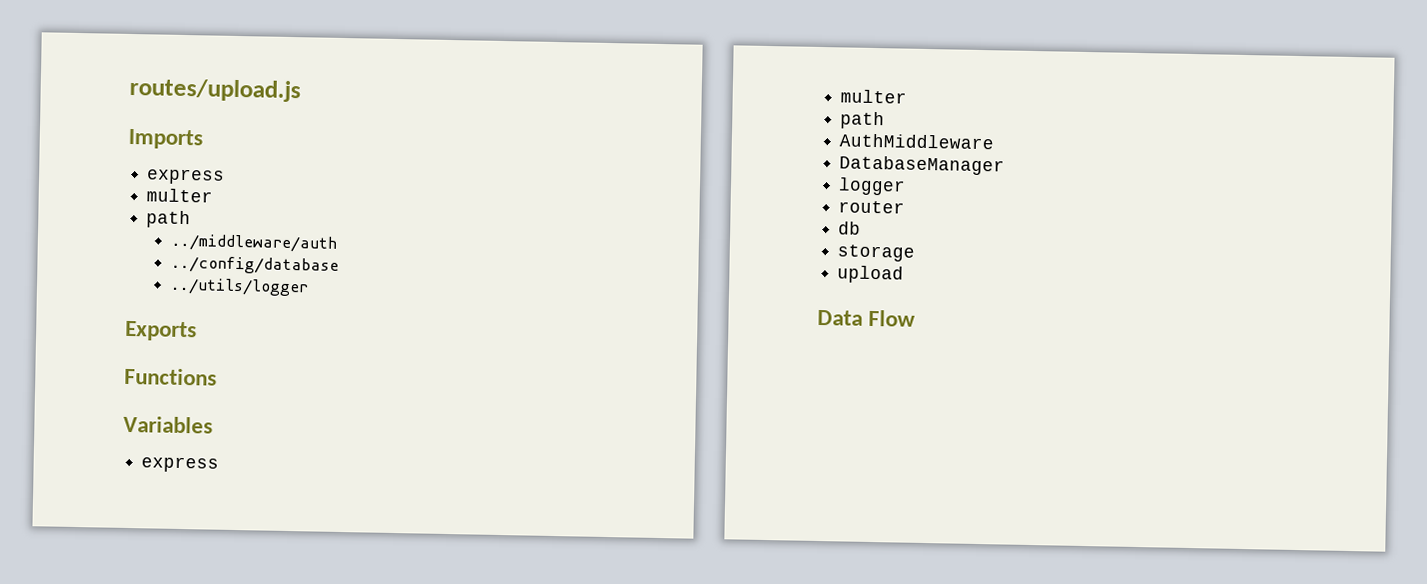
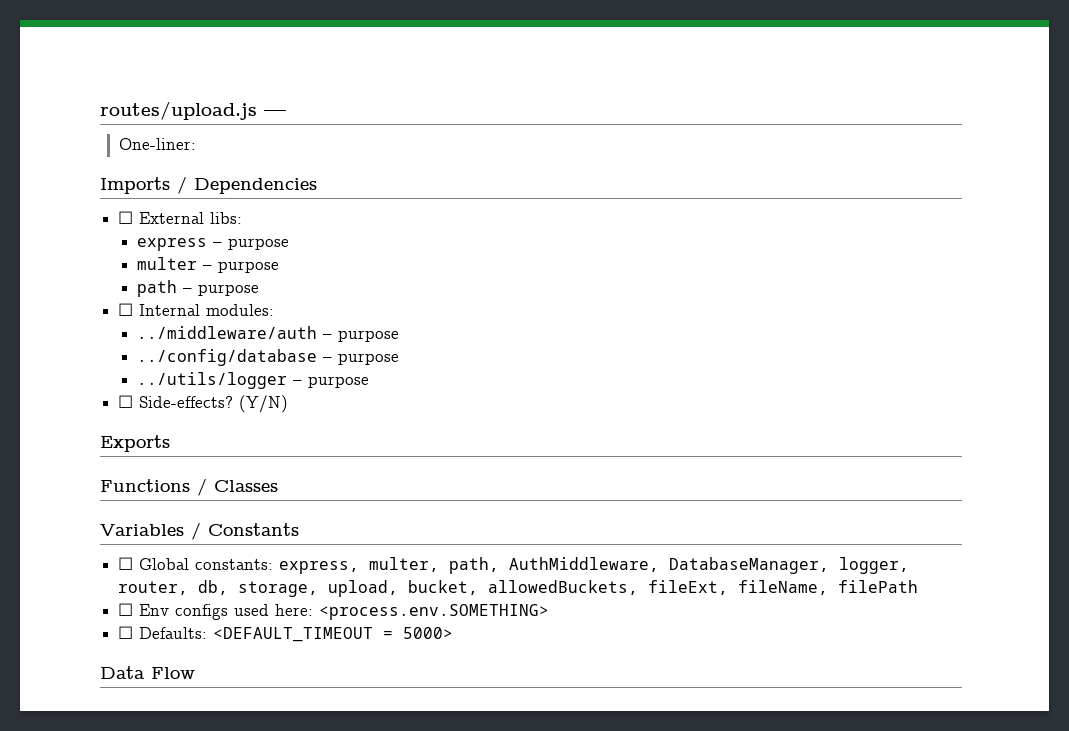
(301, 90) none -> [264,110,286,116] [118,138,196,150] — // One-liner:
[146,168,226,185] [146,188,214,203] [146,210,192,229] // express // multer // path -> [177,176,317,194] [118,211,243,224] [137,238,290,251] [137,257,280,273] [137,280,260,297] [118,303,275,316] / Dependencies // ☐ External libs: // express – purpose // multer – purpose // path – purpose // ☐ Internal modules:
(337, 243) none -> [323,330,400,342] – purpose
(339, 265) none -> [323,353,400,365] – purpose
(309, 287) none -> [293,376,370,388] [118,395,289,413] – purpose // ☐ Side-effects? (Y/N)
(217, 376) none -> [197,478,278,496] / Classes
[141,456,220,473] [840,89,908,104] [840,111,886,130] [839,133,995,150] [839,155,1006,176] [838,177,907,196] [838,200,906,214] [838,221,862,235] [837,244,916,262] [837,265,905,284] // express // multer // path // AuthMiddleware // DatabaseManager // logger // router // db // storage // upload -> [191,522,299,540] [118,557,910,574] [118,580,919,597] [118,603,550,620] [118,626,454,642] / Constants // ☐ Global constants: express, multer, path, AuthMiddleware, DatabaseManager, logger, router, db, storage, upload, bucket, allowedBuckets, fileExt, fileName, filePath // ☐ Env configs used here: <process.env.SOMETHING> // ☐ Defaults: <DEFAULT_TIMEOUT = 5000>

